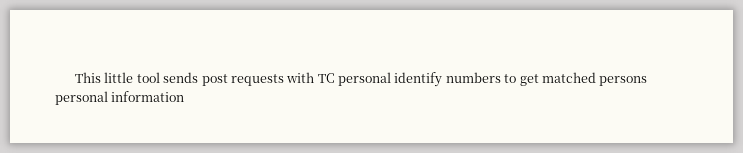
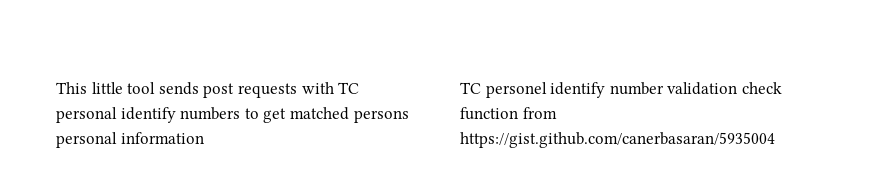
(185, 96) none -> [460,82,782,98] [460,107,557,120] [460,132,775,148] // TC personel identify number validation check function from https://gist.github.com/canerbasaran/5935004

